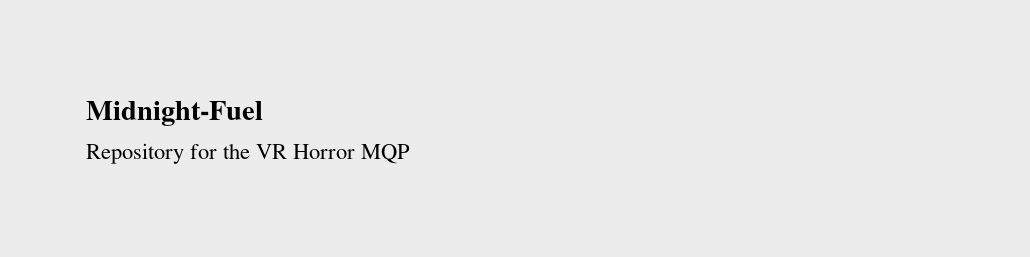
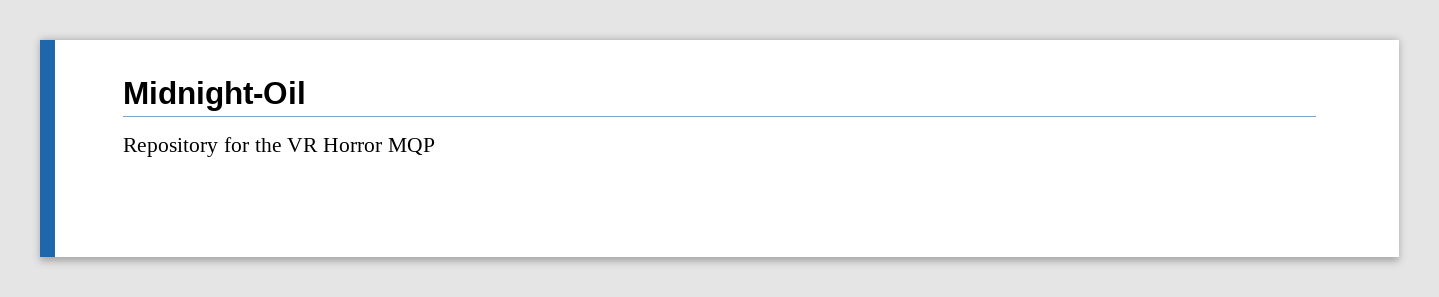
[86,101,263,126] Midnight-Fuel -> [123,81,306,111] Midnight-Oil

